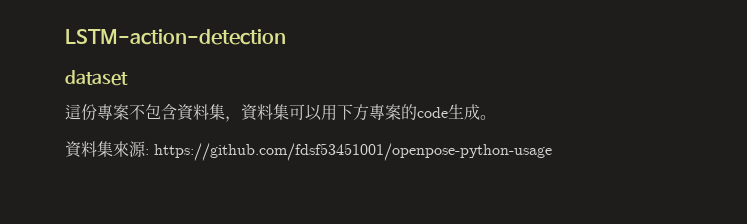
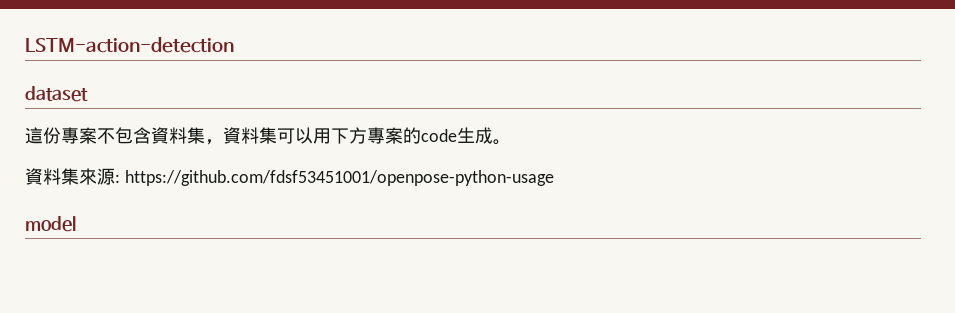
(552, 152) none -> [25,216,76,232] // model

